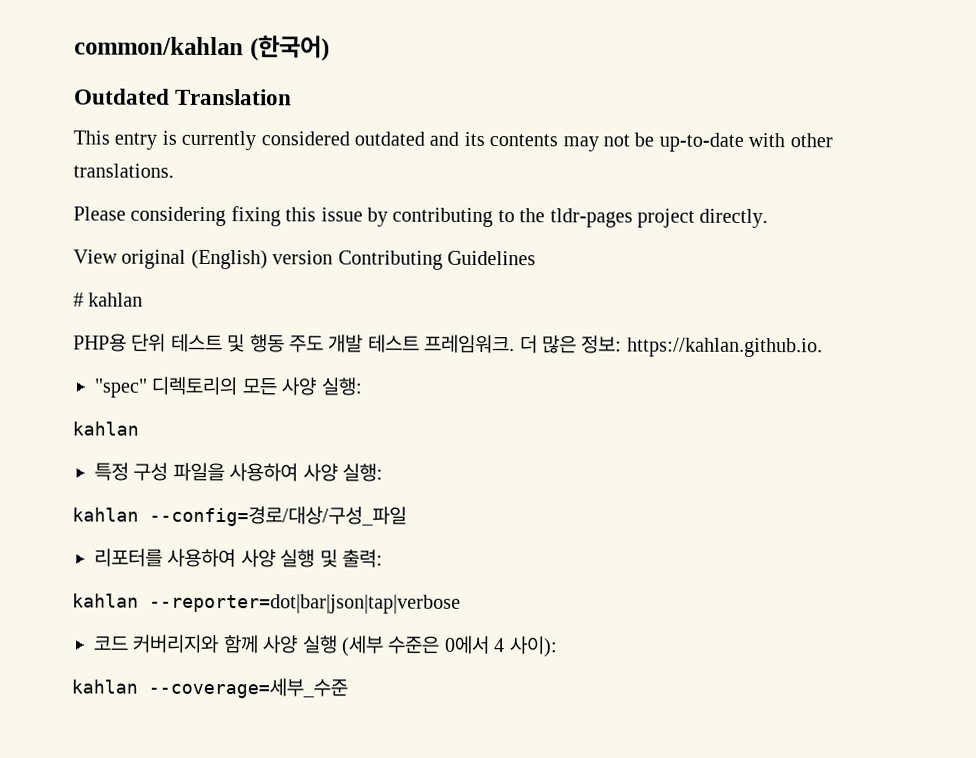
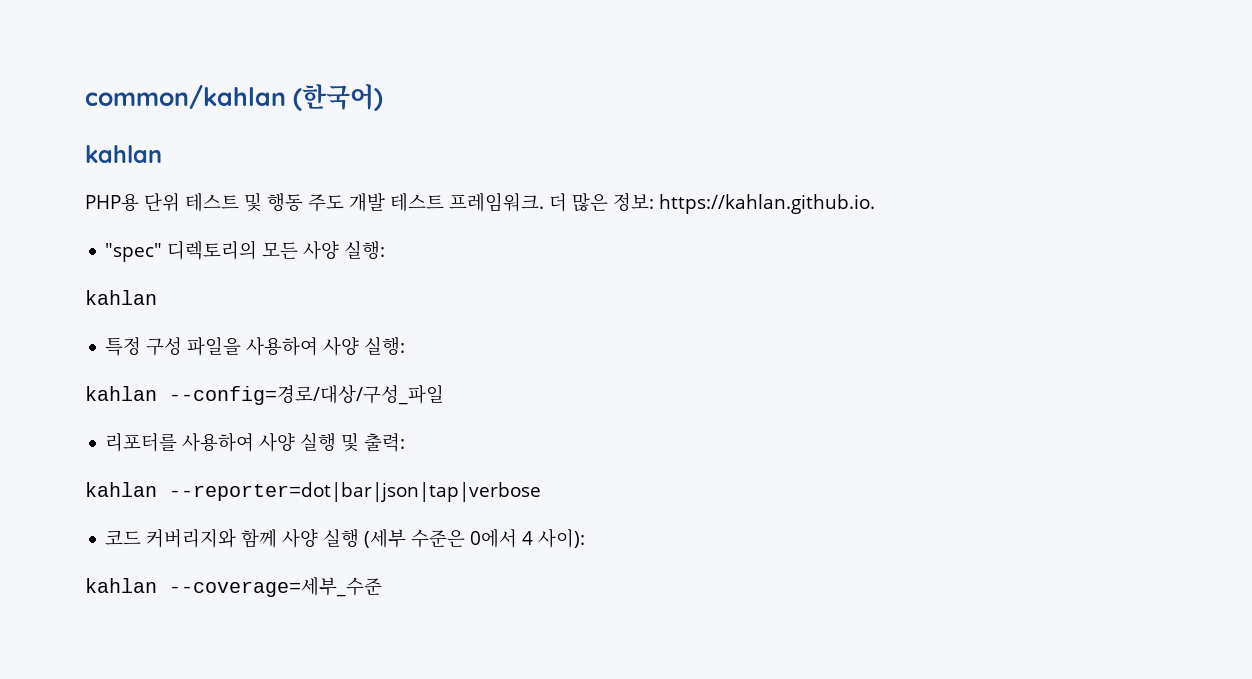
[74,88,293,106] [73,130,833,152] [73,163,174,178] [73,206,769,229] [73,249,536,270] [73,292,84,307] Outdated Translation // This entry is currently considered outdated and its contents may not be up-to-date with other translations. // Please considering fixing this issue by contributing to the tldr-pages project directly. // View original (English) version Contributing Guidelines // # -> (383, 97) none

